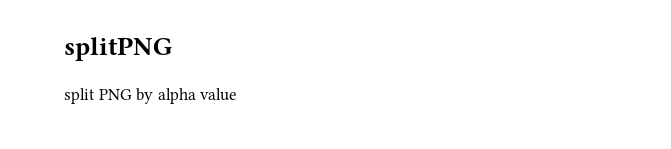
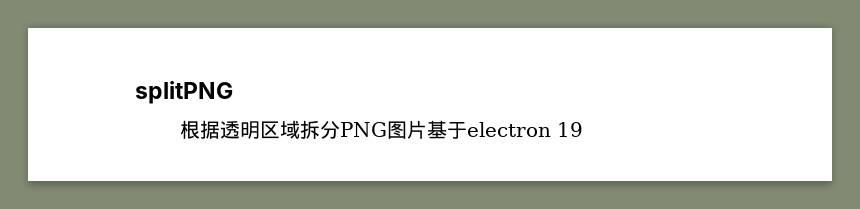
[64,88,238,104] split PNG by alpha value -> [180,120,584,139] 根据透明区域拆分PNG图片基于electron 19

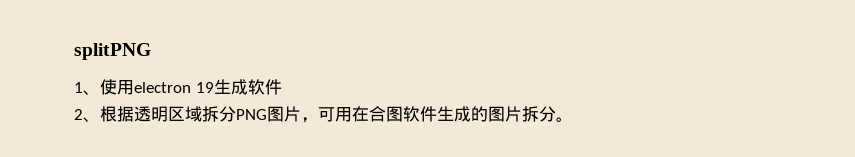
(233, 92) none -> [74,79,282,95] [74,109,100,122] 1、使用electron 19生成软件 // 2、
[427,120,584,139] 基于electron 19 -> [301,106,573,123] ，可用在合图软件生成的图片拆分。

